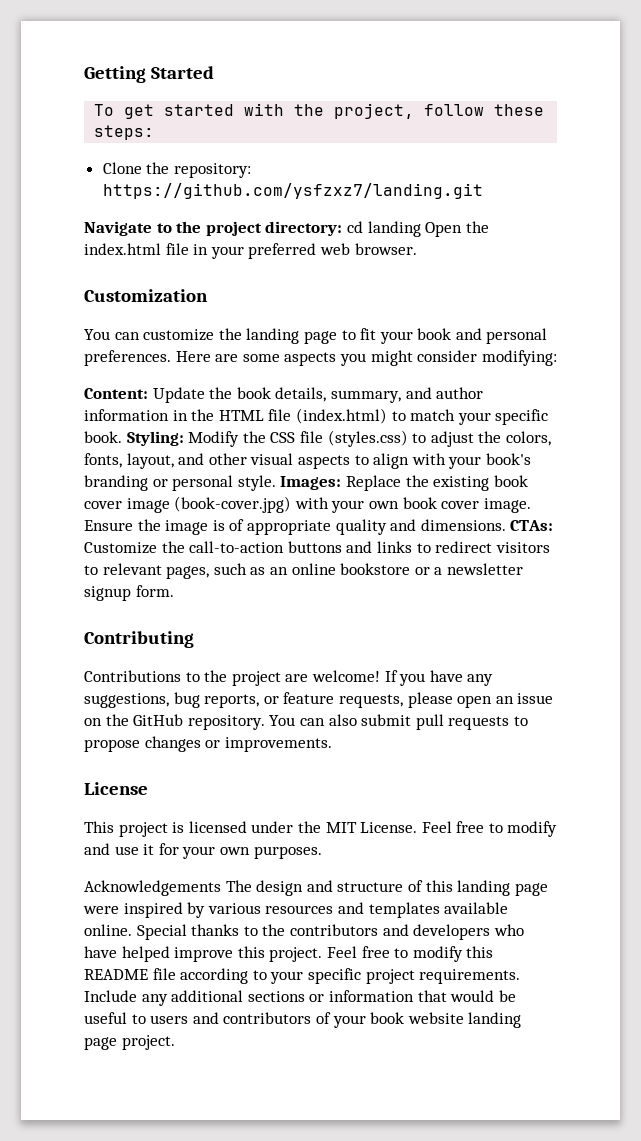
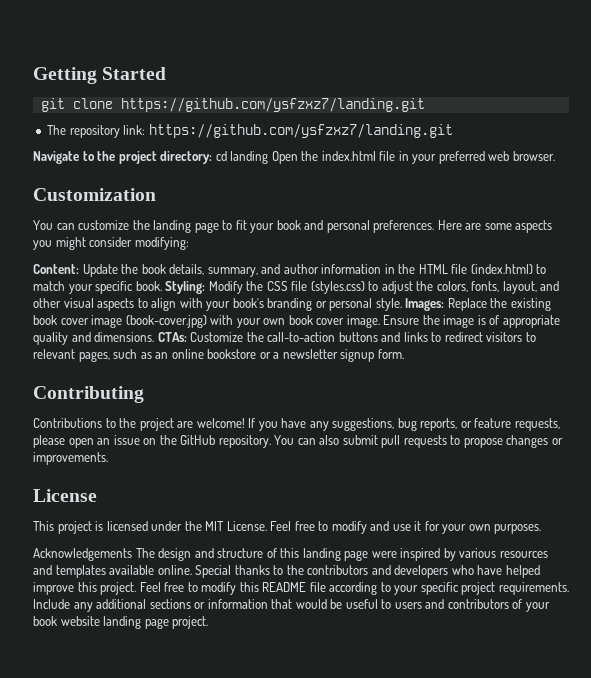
[94,103,545,119] [94,125,155,140] [102,162,251,178] To get started with the project, follow these steps: // Clone the repository: -> [40,98,425,112] [47,125,146,138] git clone https://github.com/ysfzxz7/landing.git // The repository link:

